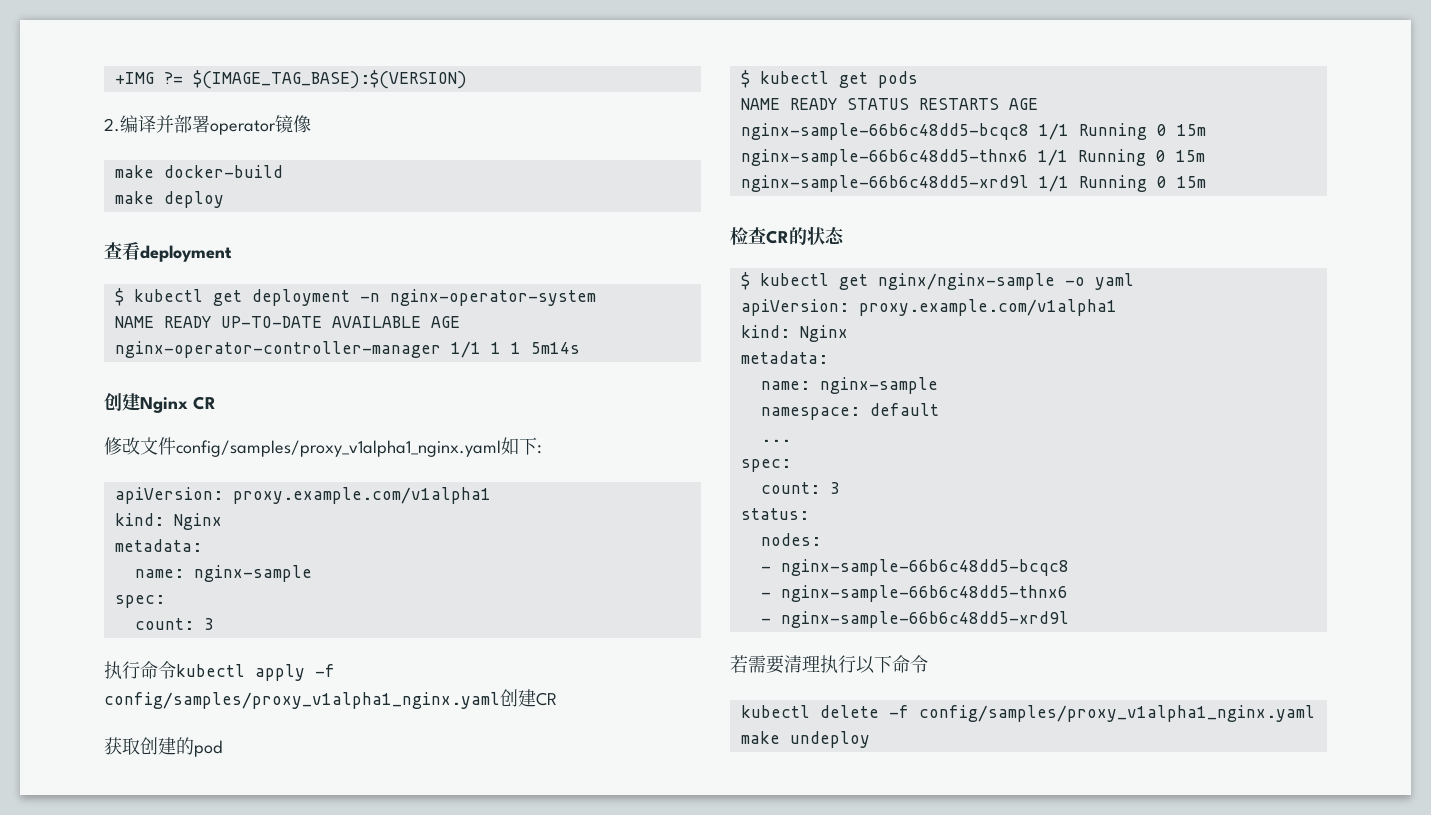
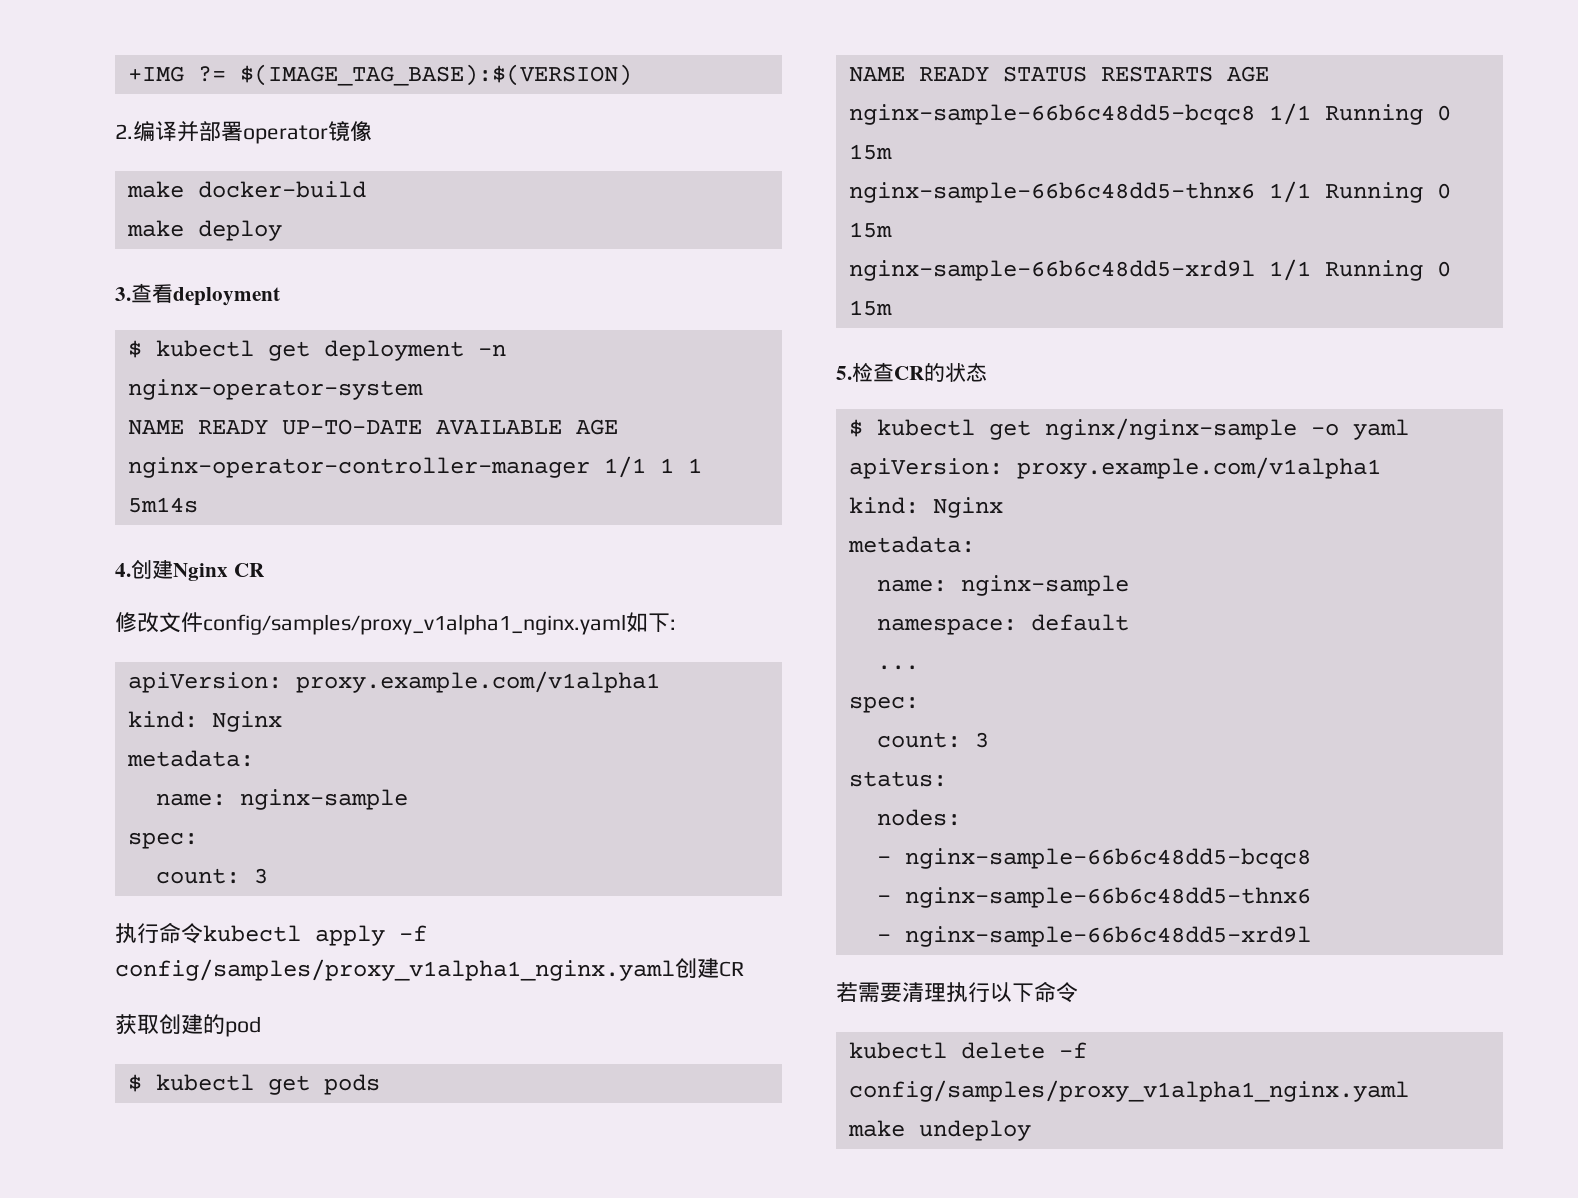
(224, 199) none -> [115,287,131,301] 3.
(580, 348) none -> [115,563,131,577] 4.
(1206, 182) none -> [836,366,852,380] 5.

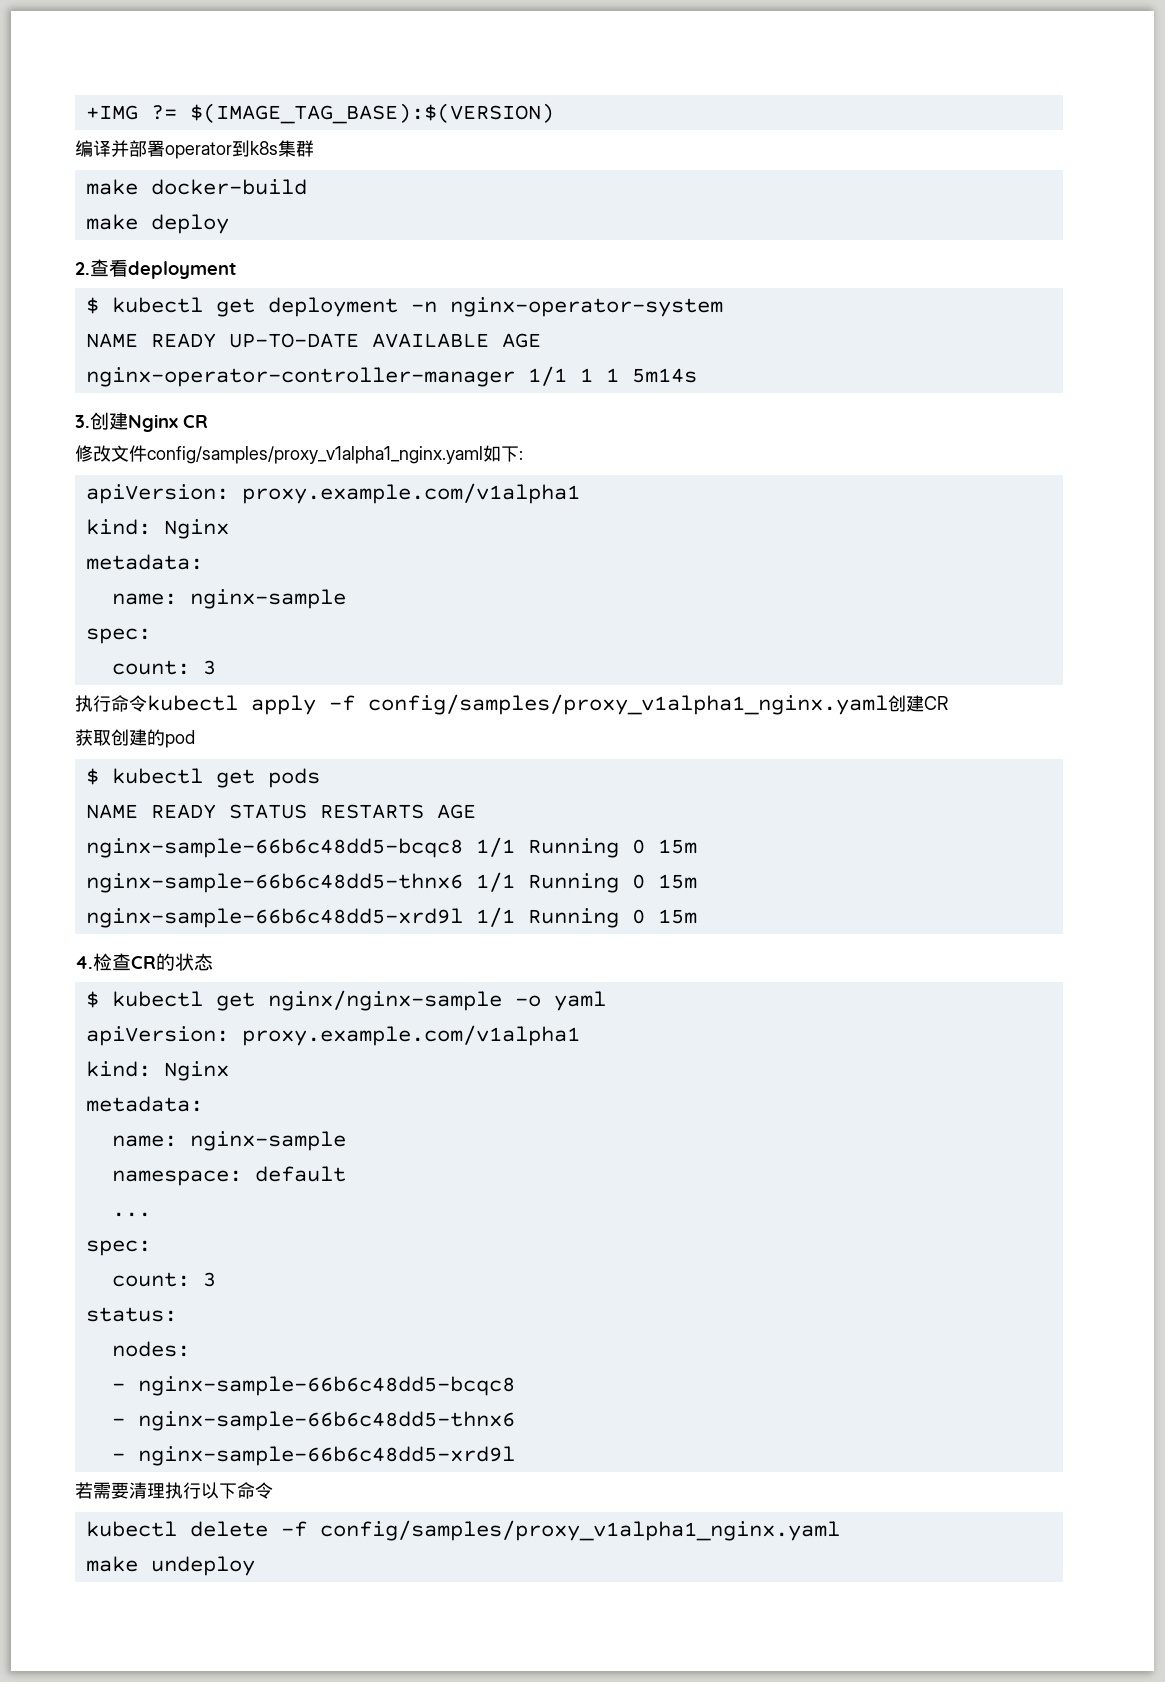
[115,124,133,139] 2. -> (554, 113) none
[328,121,372,142] 镜像 -> [232,140,314,157] 到k8s集群
[115,287,131,301] 3. -> [75,262,90,275] 2.
[115,563,131,577] 4. -> [75,415,90,428] 3.
[836,366,852,380] 5. -> [75,956,93,969] 4.

